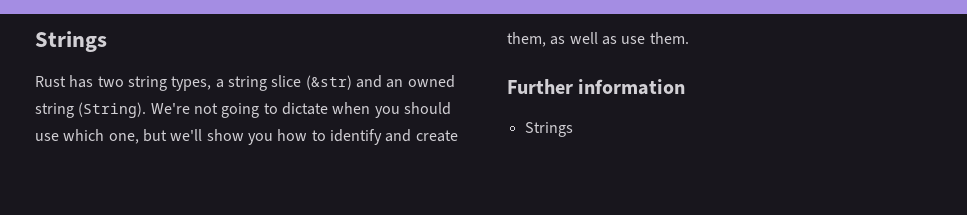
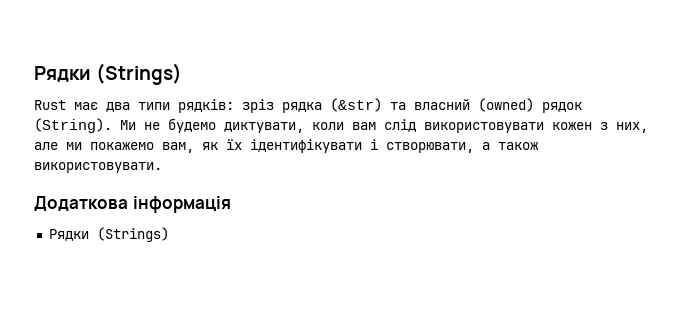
[35,31,107,52] Strings -> [34,63,183,85] Рядки (Strings)
[69,75,455,91] [35,102,451,118] [35,129,458,145] [507,32,689,47] [507,79,686,95] [524,122,573,137] has two string types, a string slice (&str) and an owned string (String). We're not going to dictate when you should use which one, but we'll show you how to identify and create them, as well as use them. // Further information // Strings -> [74,98,582,113] [34,118,648,133] [34,139,539,153] [34,162,162,173] [34,196,231,213] [48,227,169,242] має два типи рядків: зріз рядка (&str) та власний (owned) рядок (String). Ми не будемо диктувати, коли вам слід використовувати кожен з них, але ми покажемо вам, як їх ідентифікувати і створювати, а також використовувати. // Додаткова інформація // Рядки (Strings)

